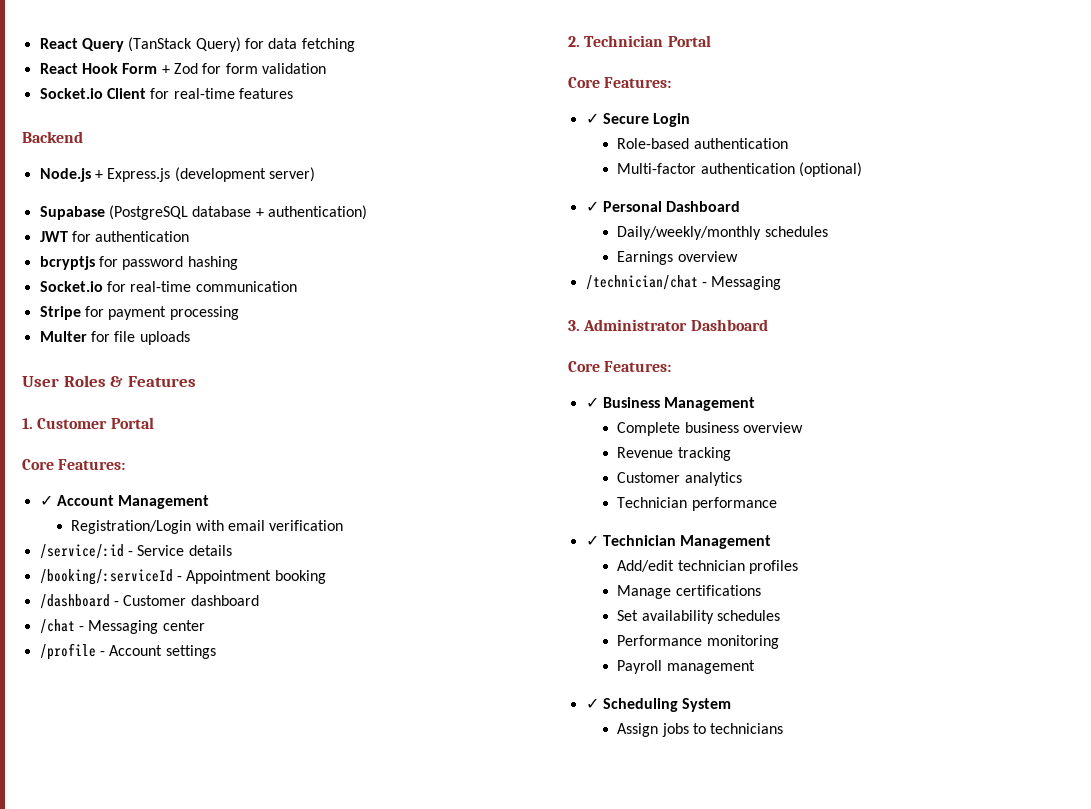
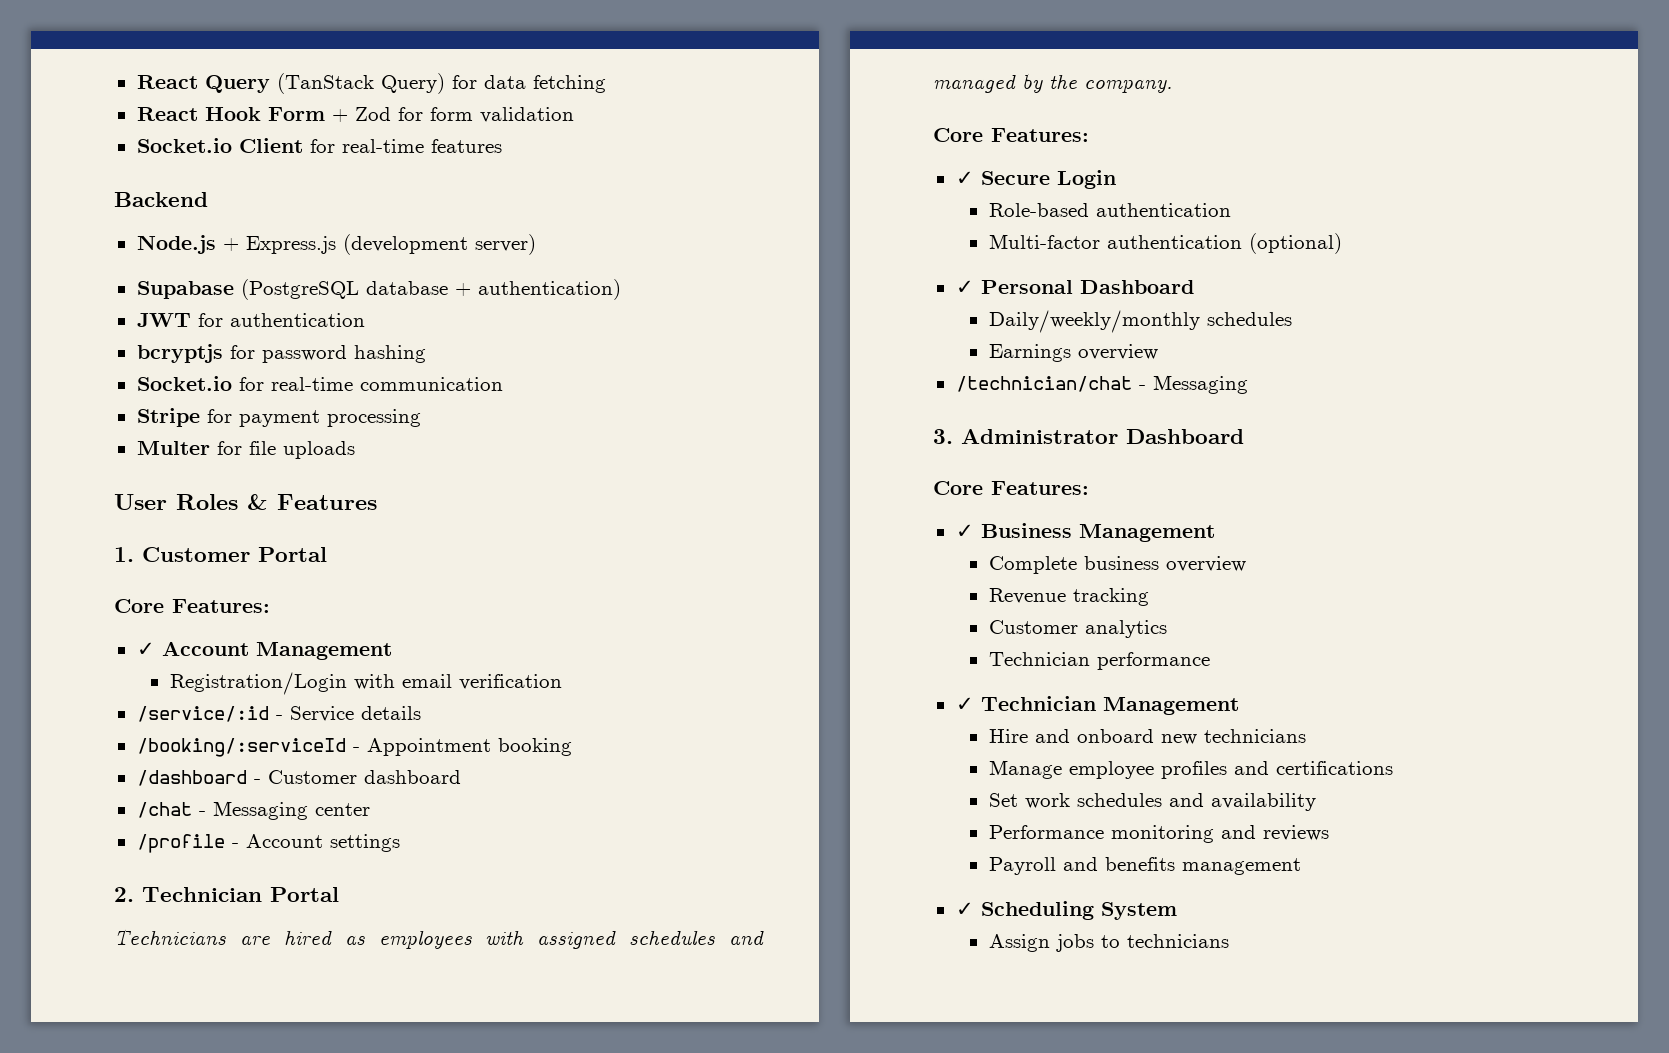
(711, 41) none -> [114,929,764,949] [933,73,1172,93] // Technicians are hired as employees with assigned schedules and managed by the company.
[617,560,798,574] [617,585,672,599] Add/edit technician profiles // Manage -> [988,729,1306,745] [988,760,1269,779] Hire and onboard new technicians // Manage employee profiles and
(639, 615) none -> [1024,793,1204,809] work schedules and
[716,610,780,621] schedules -> (1316, 802) none
(779, 642) none -> [1220,825,1329,841] and reviews
(663, 667) none -> [1062,857,1175,871] and benefits

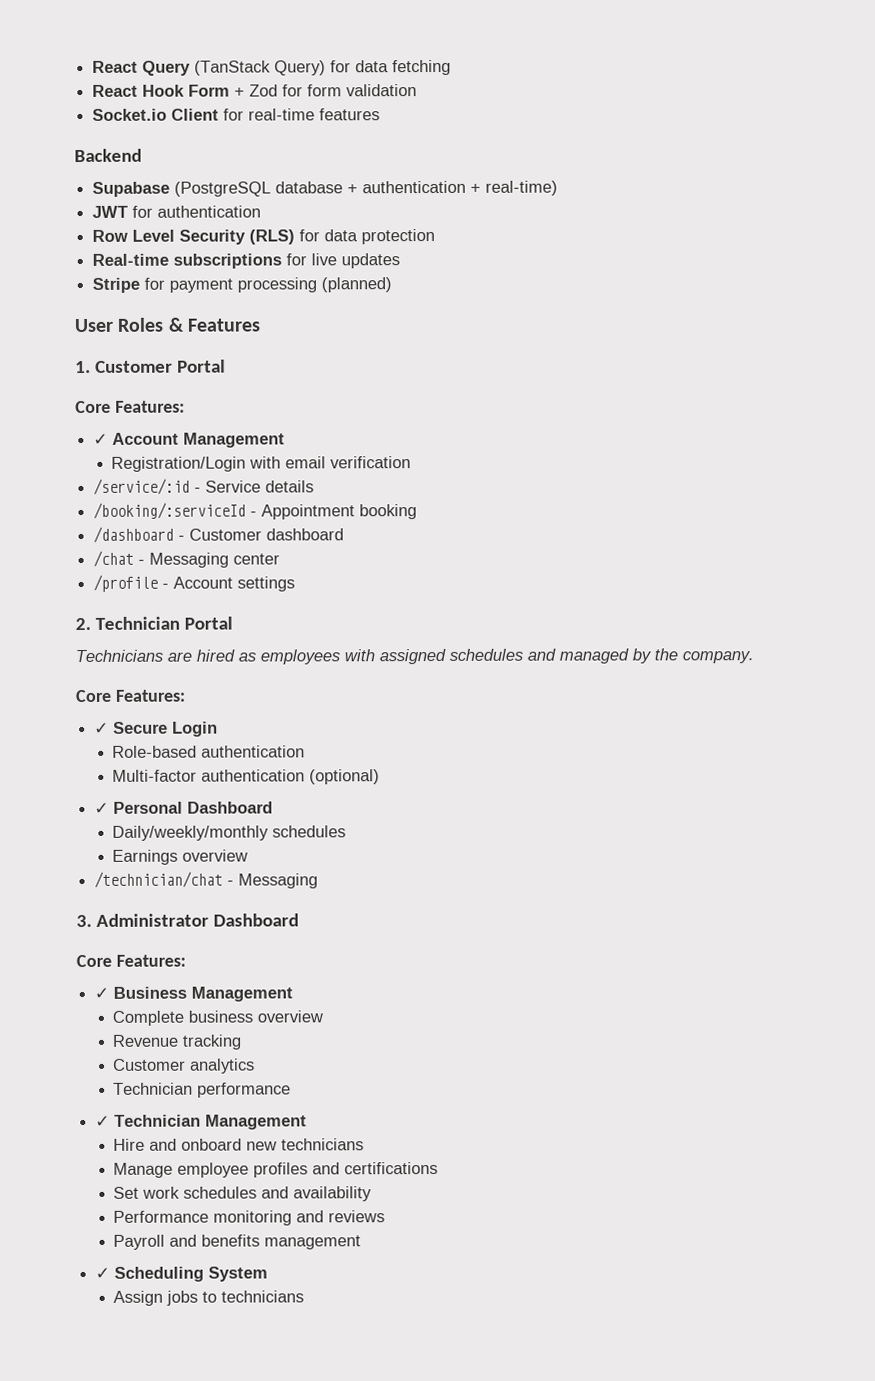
[136,234,536,255] // Node.js + Express.js (development server) -> (142, 155) none
[477,279,621,300] authentication) -> [362,180,559,196] authentication + real-time)
[136,344,426,363] [136,376,503,391] bcryptjs for password hashing // Socket.io for real-time communication -> [92,229,436,245] [92,253,401,269] Row Level Security (RLS) for data protection // Real-time subscriptions for live updates
[136,441,355,459] // Multer for file uploads -> [321,277,393,293] (planned)

